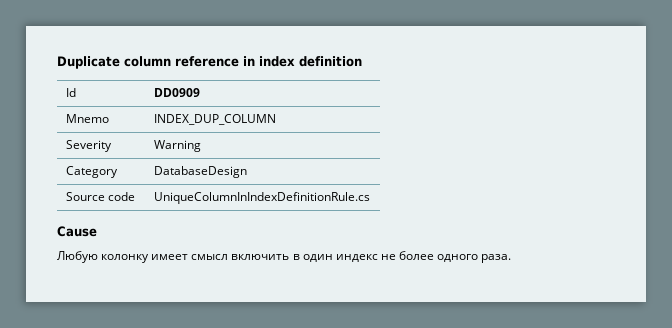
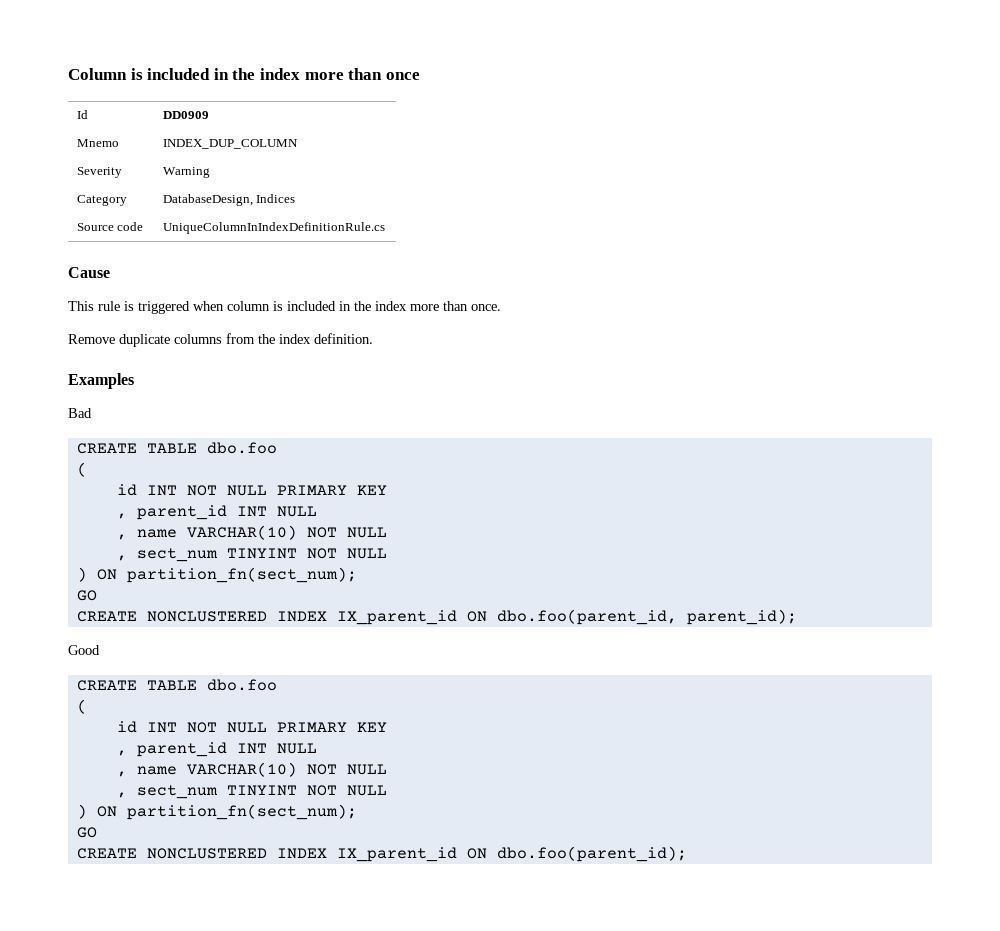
[57,56,362,69] Duplicate column reference in index definition -> [68,68,420,80] Column is included in the index more than once
[153,166,247,178] DatabaseDesign -> [162,194,296,206] DatabaseDesign, Indices
[57,251,512,263] Любую колонку имеет смысл включить в один индекс не более одного раза. -> [68,301,501,314] [68,333,373,347] [68,373,134,389] [68,408,92,418] [76,442,277,454] [76,462,87,477] [116,484,387,496] [116,505,317,520] [116,525,387,540] [116,548,387,562] [76,567,357,583] [76,590,97,601] [76,609,797,625] [68,645,100,655] [76,679,277,691] [76,699,87,714] [116,721,387,733] [116,742,317,757] [116,762,387,777] [116,785,387,799] [76,804,357,820] [76,827,97,838] [76,846,687,862] This rule is triggered when column is included in the index more than once. // Remove duplicate columns from the index definition. // Examples // Bad // CREATE TABLE dbo.foo // ( // id INT NOT NULL PRIMARY KEY // , parent_id INT NULL // , name VARCHAR(10) NOT NULL // , sect_num TINYINT NOT NULL // ) ON partition_fn(sect_num); // GO // CREATE NONCLUSTERED INDEX IX_parent_id ON dbo.foo(parent_id, parent_id); // Good // CREATE TABLE dbo.foo // ( // id INT NOT NULL PRIMARY KEY // , parent_id INT NULL // , name VARCHAR(10) NOT NULL // , sect_num TINYINT NOT NULL // ) ON partition_fn(sect_num); // GO // CREATE NONCLUSTERED INDEX IX_parent_id ON dbo.foo(parent_id);

